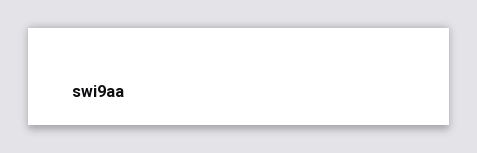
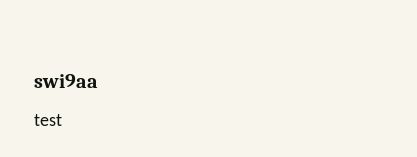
(124, 91) none -> [34,114,62,126] // test

